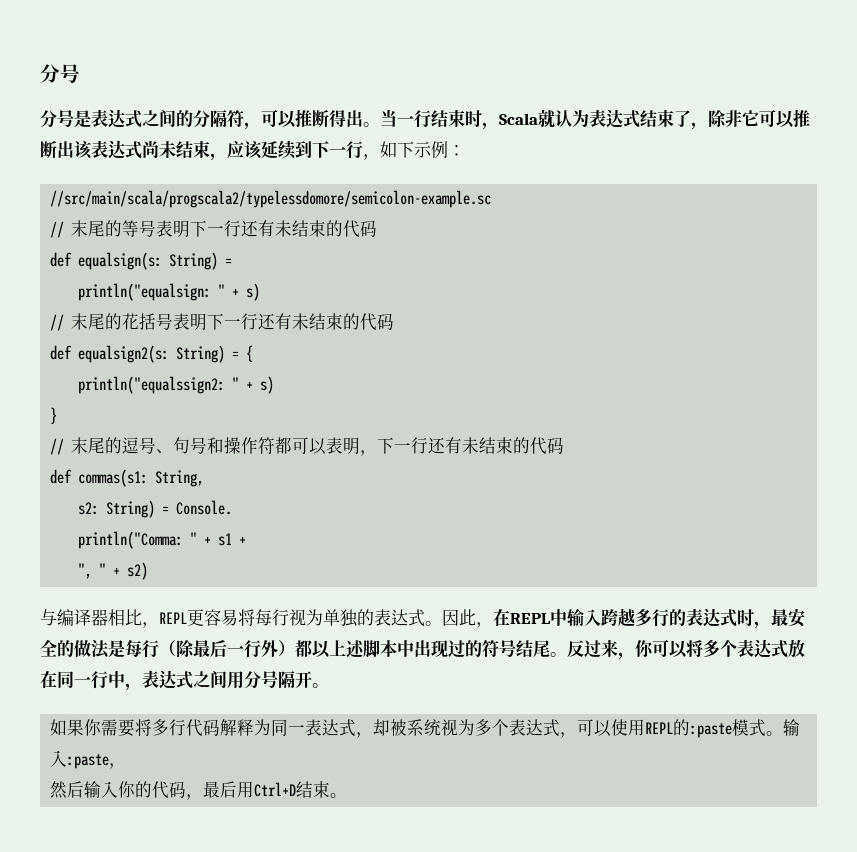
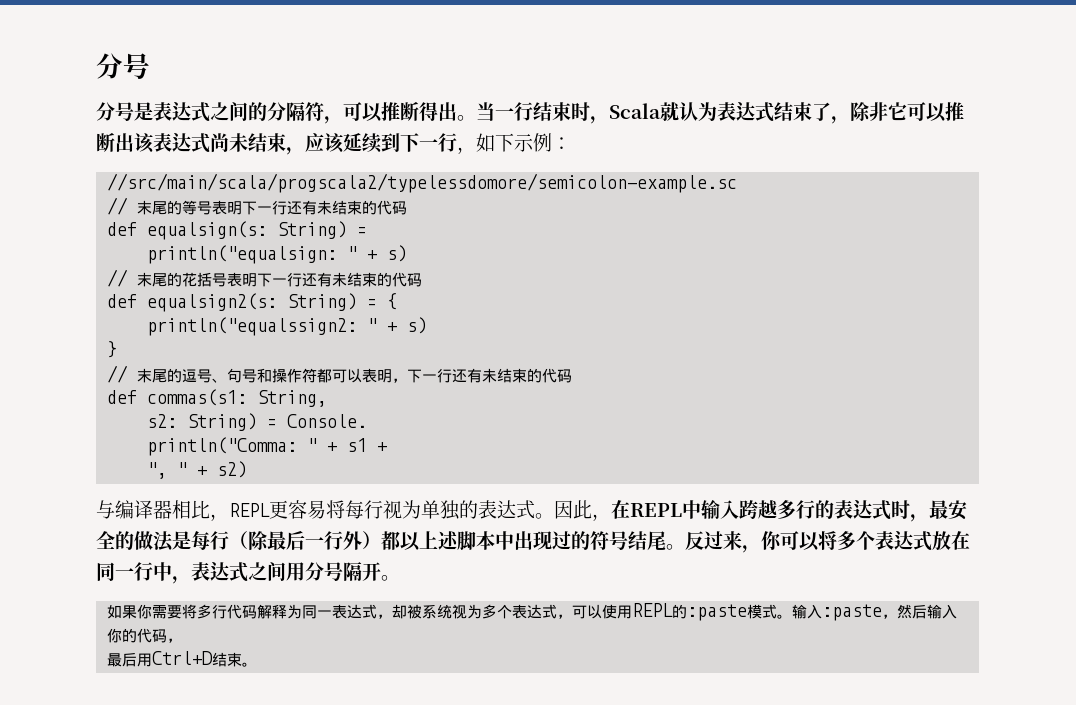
(127, 766) // -> (898, 616) none
(204, 797) none -> (183, 640) //

